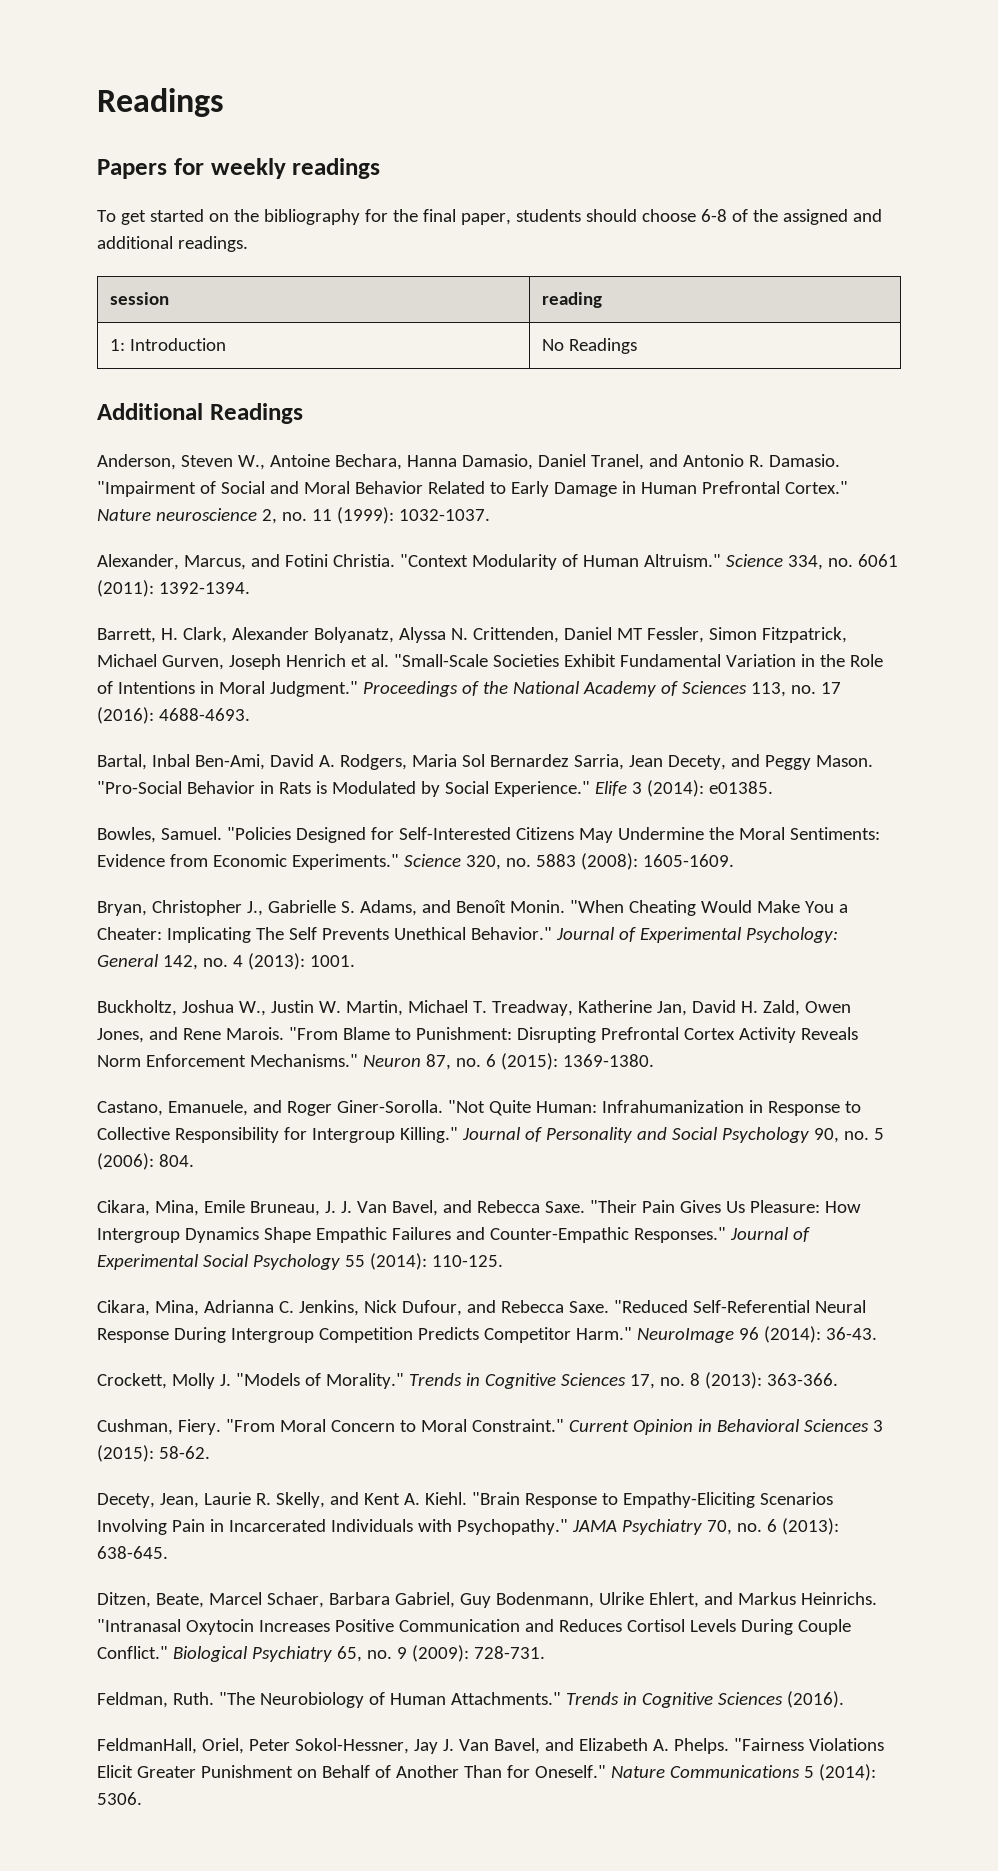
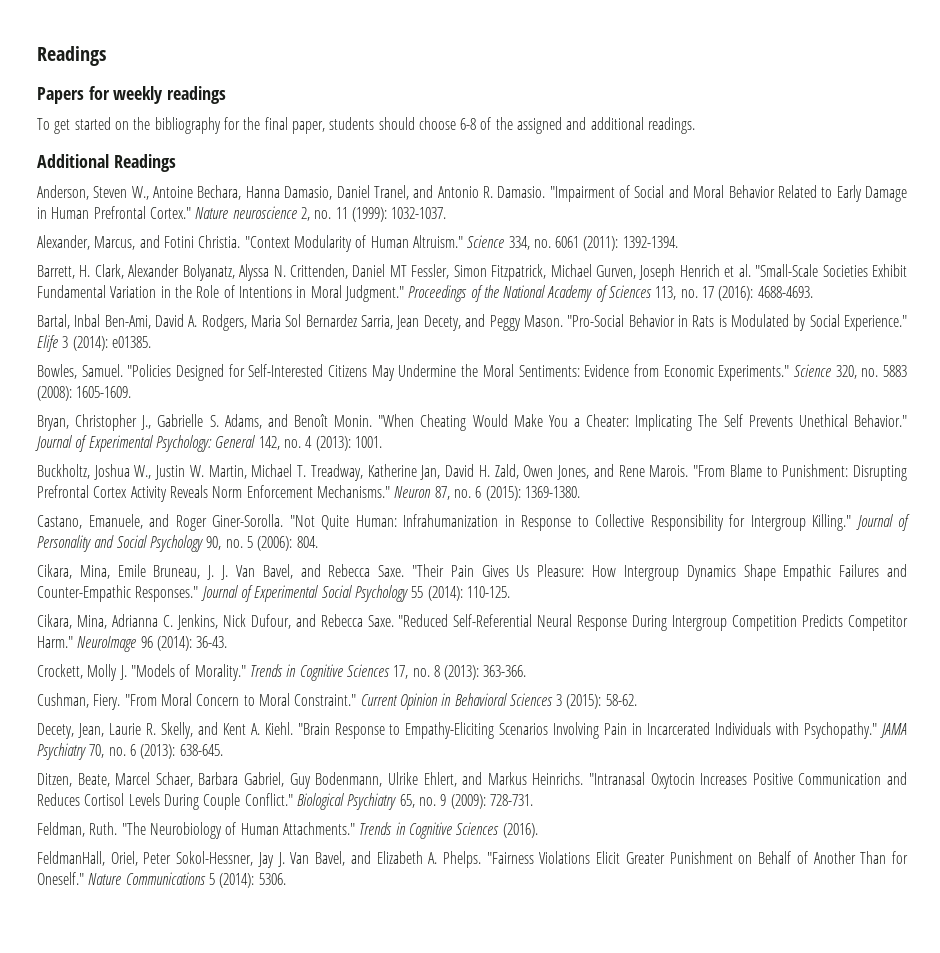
[110,292,170,305] [542,292,603,308] [110,338,227,351] [542,338,638,354] // session | reading // 1: Introduction | No Readings -> (696, 125) none

